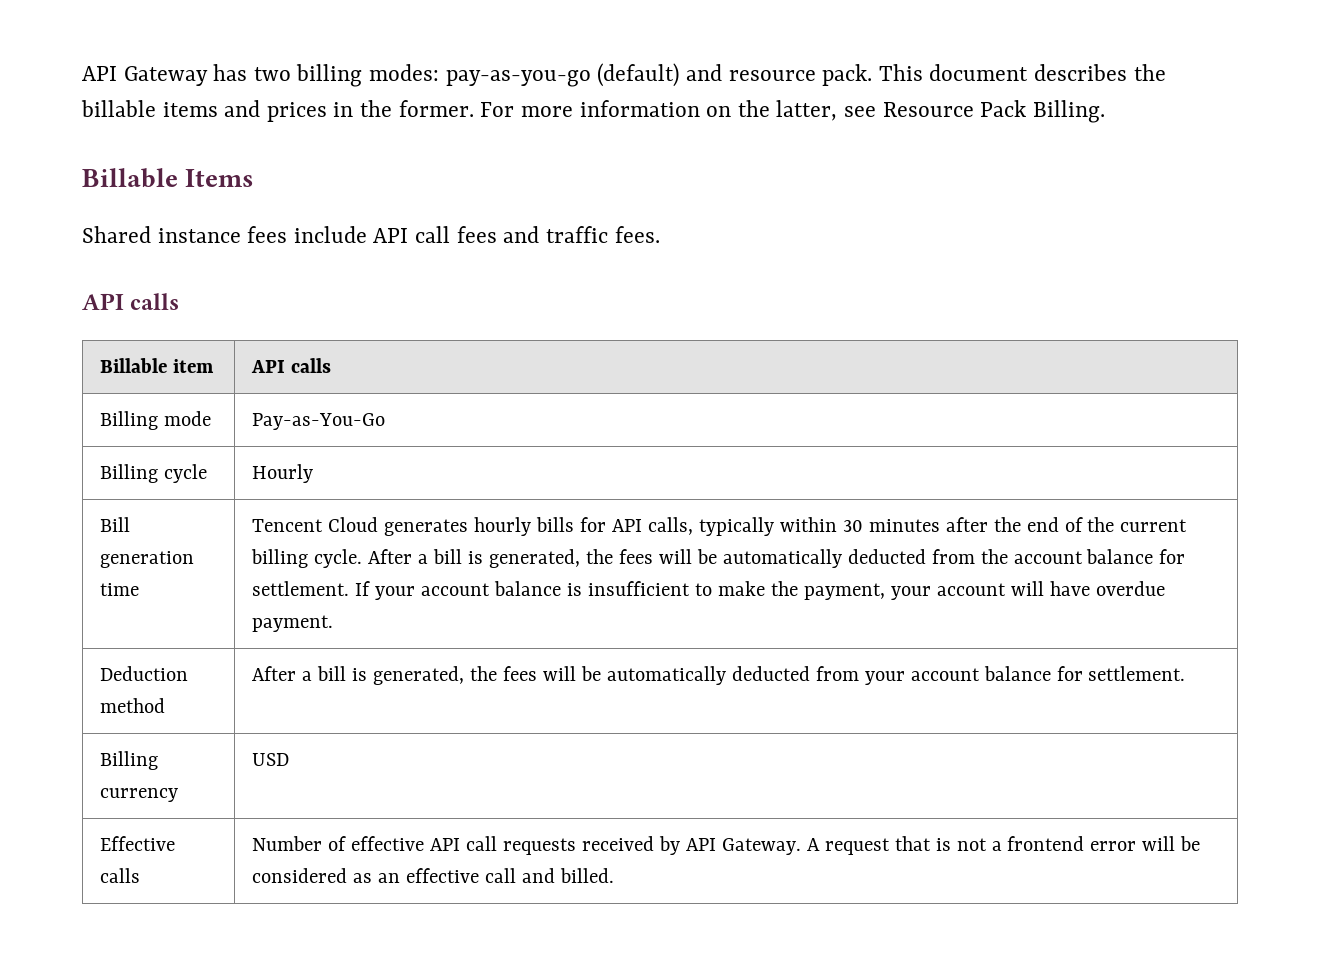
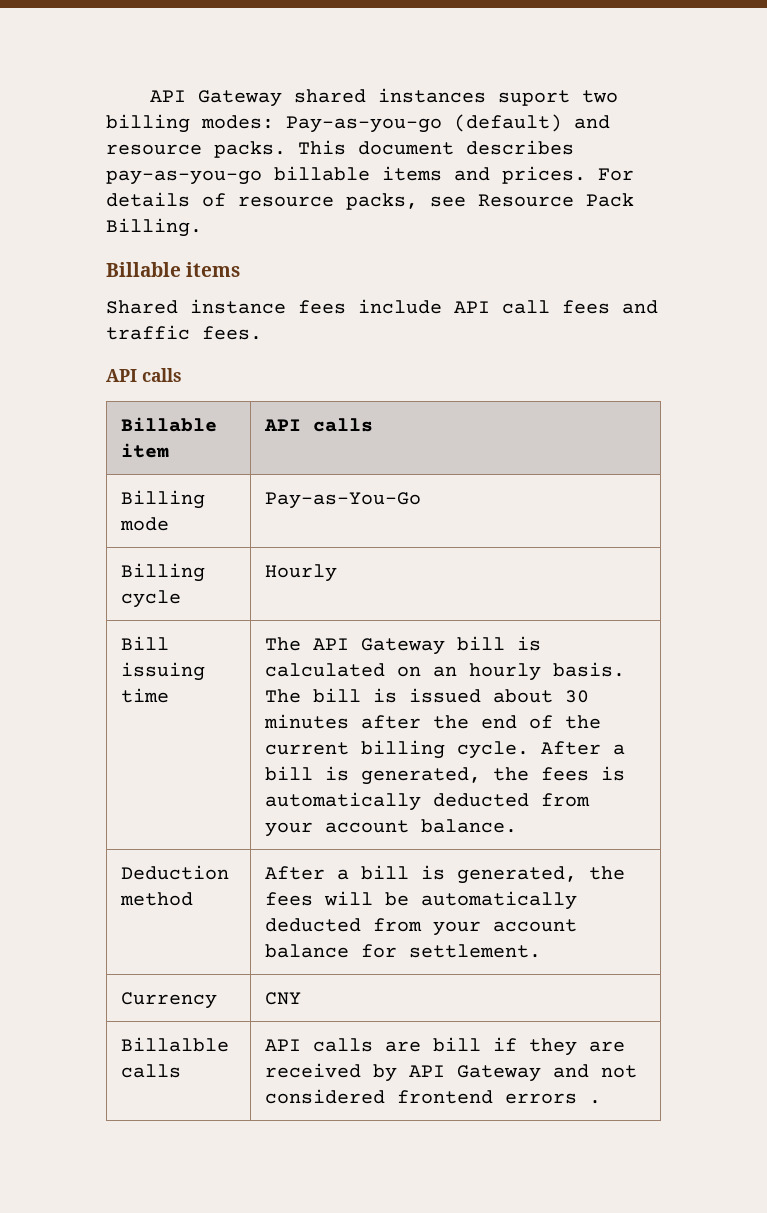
[82,64,248,86] API Gateway has -> [150,88,571,107] API Gateway shared instances suport
[445,70,591,87] pay-as-you-go -> [286,116,442,133] Pay-as-you-go
[822,64,873,86] pack. -> [214,141,286,158] packs.
[1133,64,1166,81] the -> [106,170,262,185] pay-as-you-go
[266,100,838,122] prices in the former. For more information on the latter, -> [502,166,634,184] [106,192,418,210] prices. For details of resource packs,
[185,169,255,187] Items -> [186,262,241,277] items
[100,551,195,568] generation -> [121,662,206,681] issuing
[252,517,837,536] Tencent Cloud generates hourly bills for API calls, typically within -> [265,636,542,655] [265,662,626,681] [265,688,554,703] The API Gateway bill is calculated on an hourly basis. The bill is issued about
[658,549,1186,568] [252,581,1165,600] [252,615,334,632] will be automatically deducted from the account balance for settlement. If your account balance is insufficient to make the payment, your account will have overdue payment. -> [601,766,626,781] [265,792,591,811] [265,819,518,837] is automatically deducted from your account balance.
[100,751,159,770] [100,788,179,802] [252,753,290,766] [100,836,176,851] [100,868,141,883] [252,836,1201,855] [252,868,615,883] Billing currency | USD // Effective calls | Number of effective API call requests received by API Gateway. A request that is not a frontend error will be considered as an effective call and billed. -> [121,992,218,1009] [265,992,302,1005] [121,1037,230,1052] [121,1064,182,1078] [265,1037,626,1056] [265,1063,638,1082] [265,1089,602,1104] Currency | CNY // Billalble calls | API calls are bill if they are received by API Gateway and not considered frontend errors .

